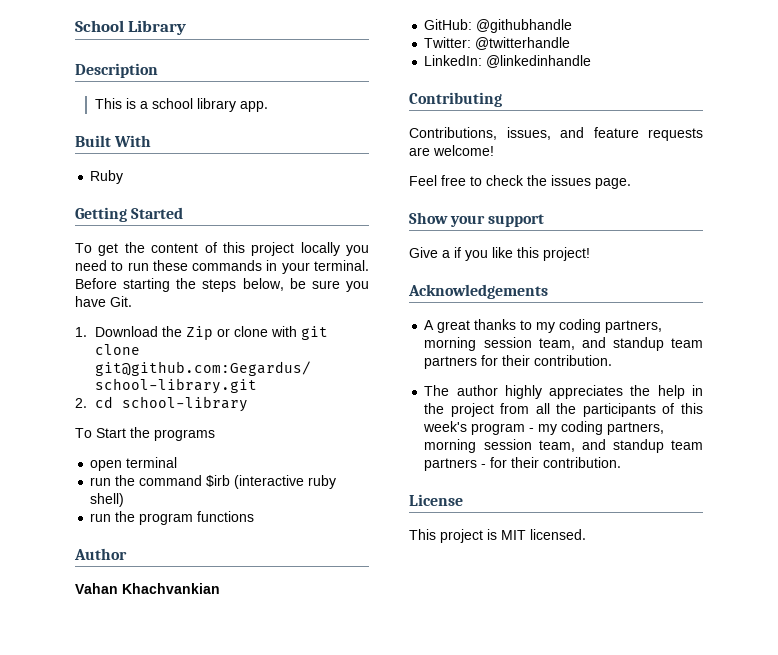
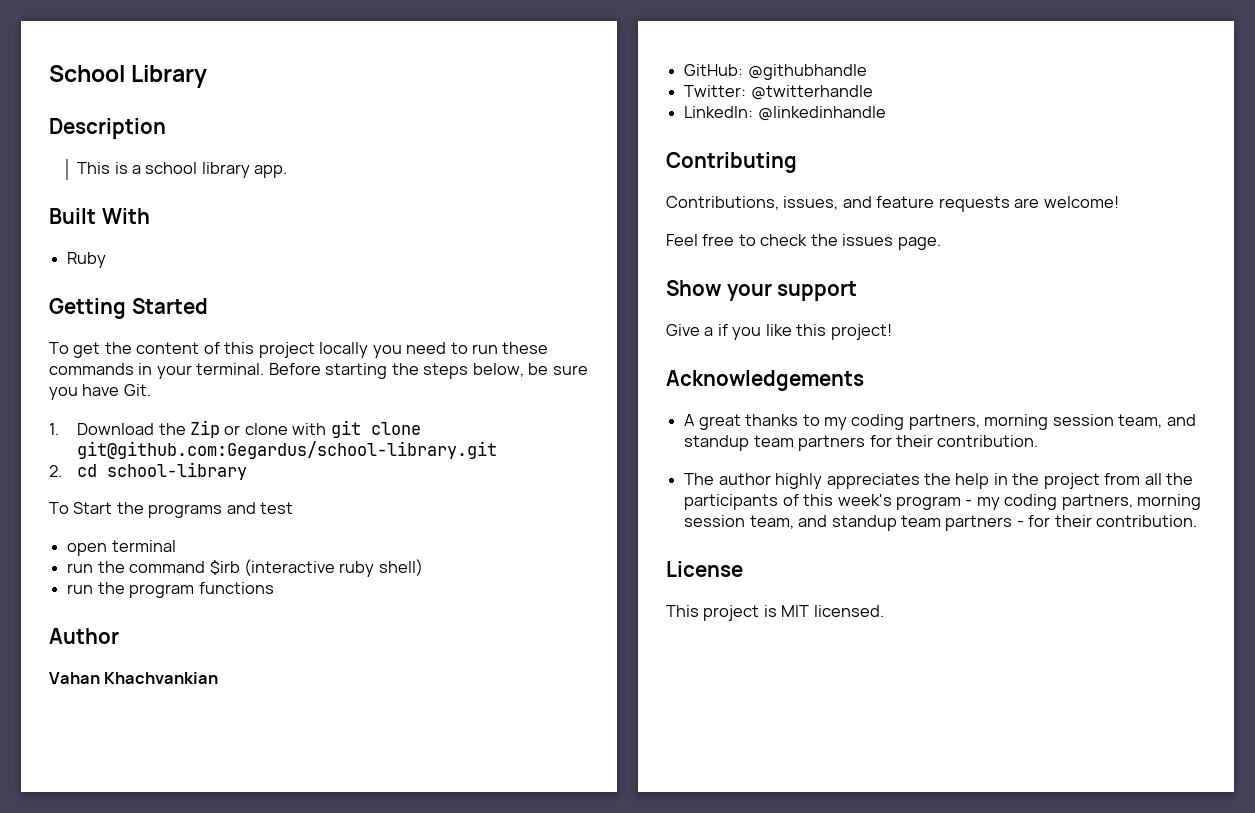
(215, 435) none -> [226,502,294,514] and test

